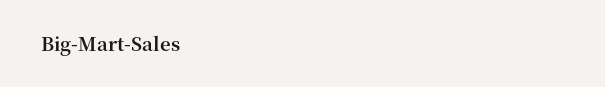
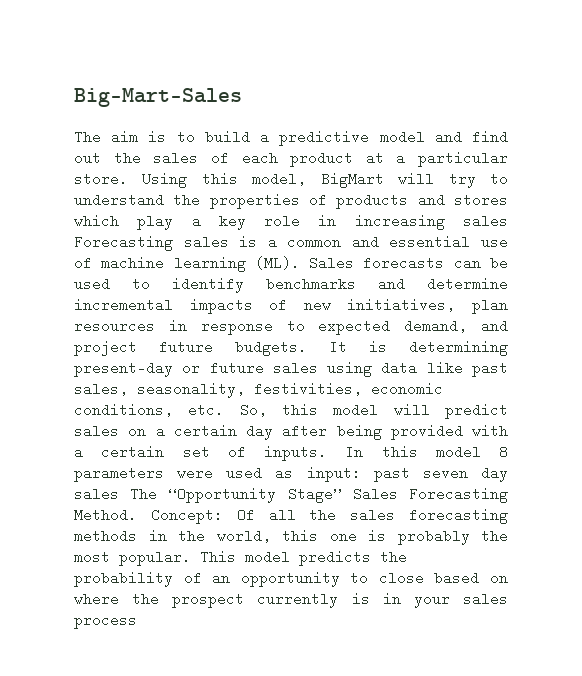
(180, 45) none -> [74,130,509,146] [74,151,508,167] [74,172,508,188] [74,193,508,209] [74,214,508,230] [74,235,508,251] [74,256,508,272] [74,277,508,293] [74,298,508,314] [74,319,508,335] [74,340,508,356] [74,361,508,377] [74,382,443,398] [74,403,508,419] [74,424,508,440] [74,445,508,461] [74,466,509,482] [74,487,508,503] [74,508,508,524] [74,529,508,545] [74,550,407,566] [74,571,508,587] [74,592,509,608] [74,613,137,629] // The aim is to build a predictive model and find out the sales of each product at a particular store. Using this model, BigMart will try to understand the properties of products and stores which play a key role in increasing sales Forecasting sales is a common and essential use of machine learning (ML). Sales forecasts can be used to identify benchmarks and determine incremental impacts of new initiatives, plan resources in response to expected demand, and project future budgets. It is determining present-day or future sales using data like past sales, seasonality, festivities, economic conditions, etc. So, this model will predict sales on a certain day after being provided with a certain set of inputs. In this model 8 parameters were used as input: past seven day sales The “Opportunity Stage” Sales Forecasting Method. Concept: Of all the sales forecasting methods in the world, this one is probably the most popular. This model predicts the probability of an opportunity to close based on where the prospect currently is in your sales process

